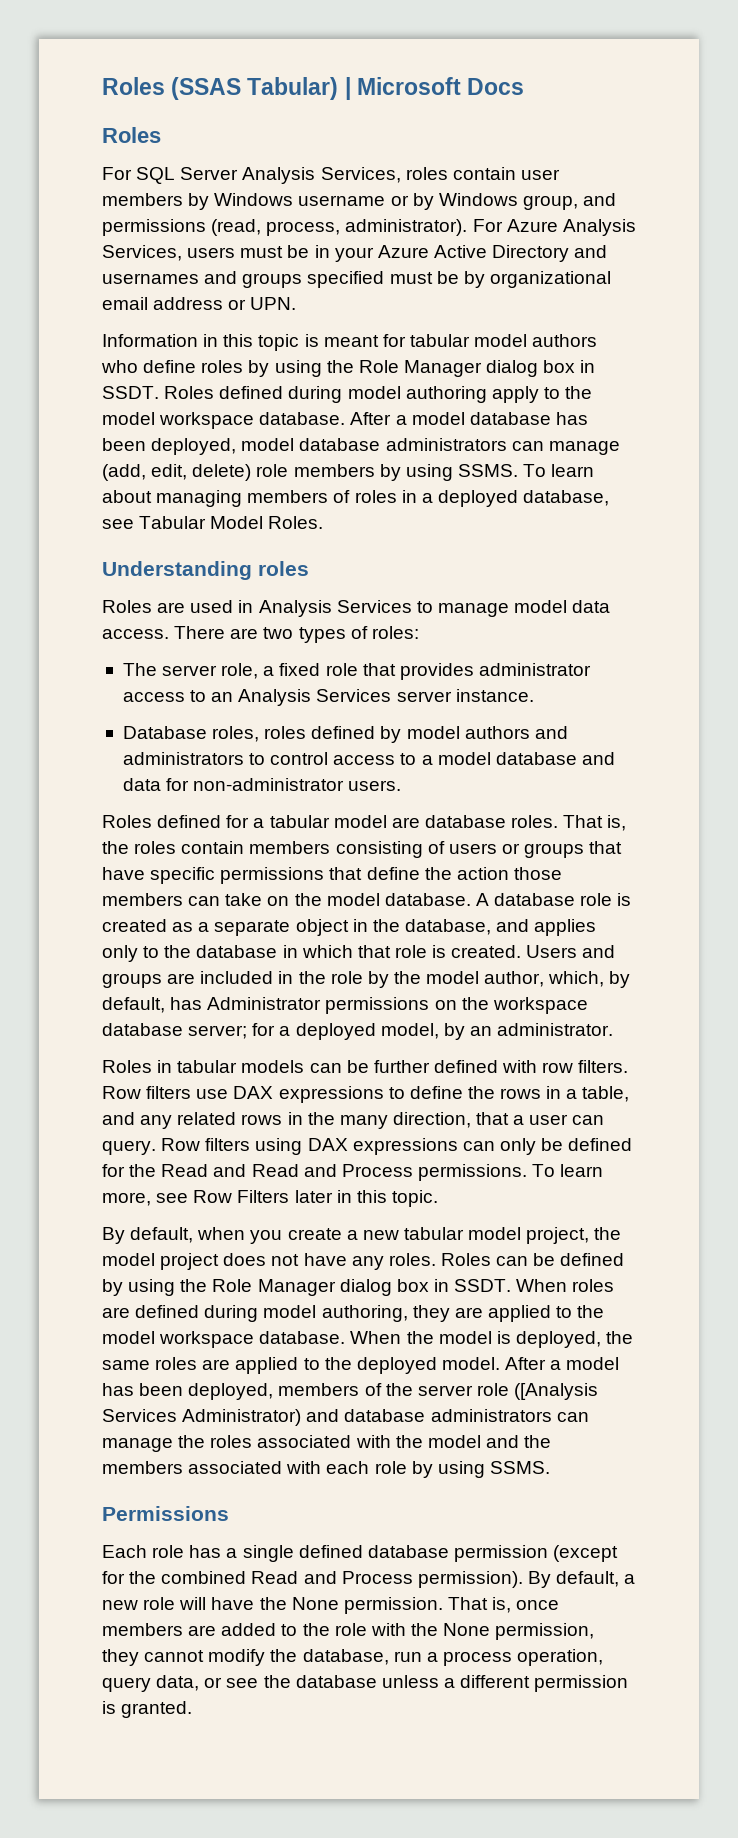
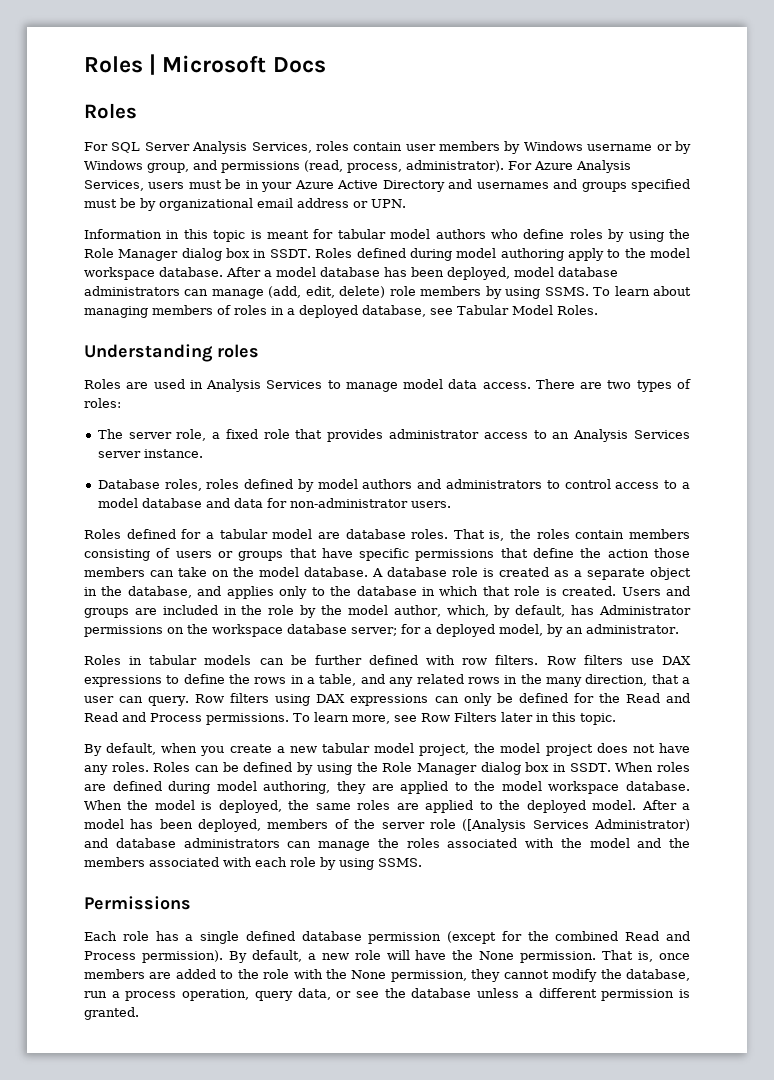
[102,77,339,100] Roles (SSAS Tabular) -> [84,56,143,73] Roles

